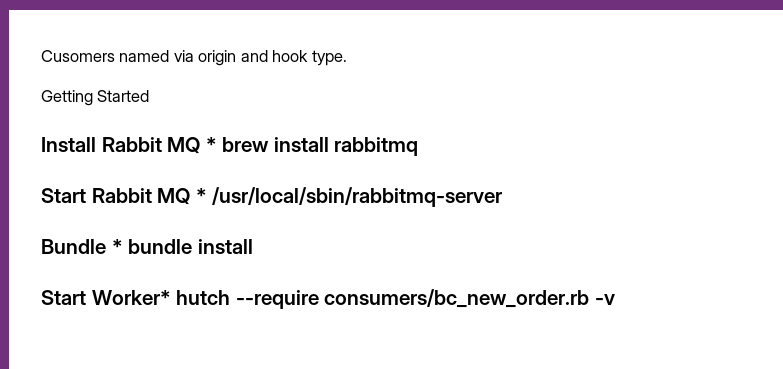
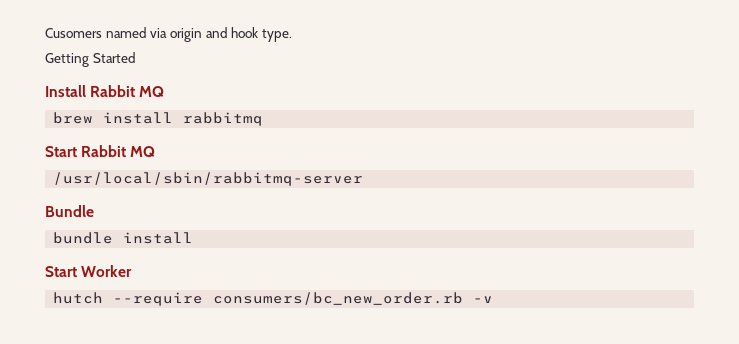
[205,137,217,152] * -> (165, 91) //
[195,188,207,203] * -> (156, 151) //
[111,239,123,254] * -> (94, 211) //
[91,290,171,305] Worker* -> [81,265,133,277] Worker //

